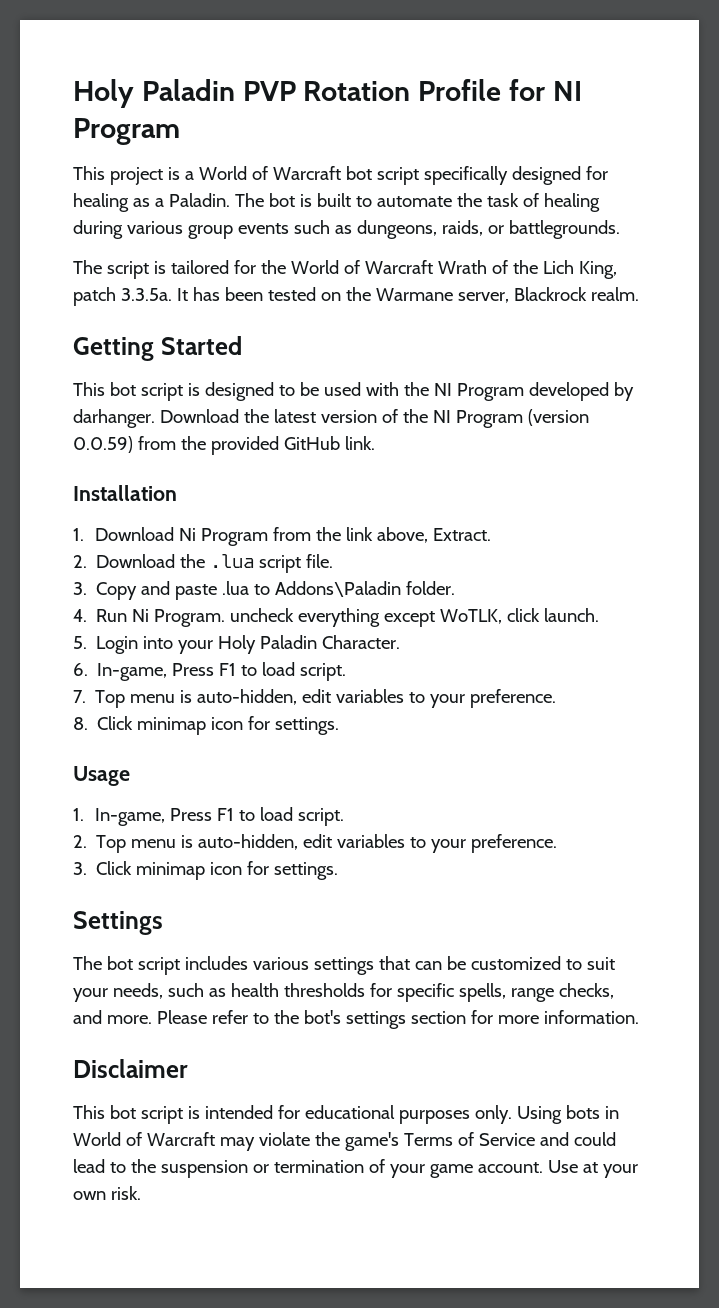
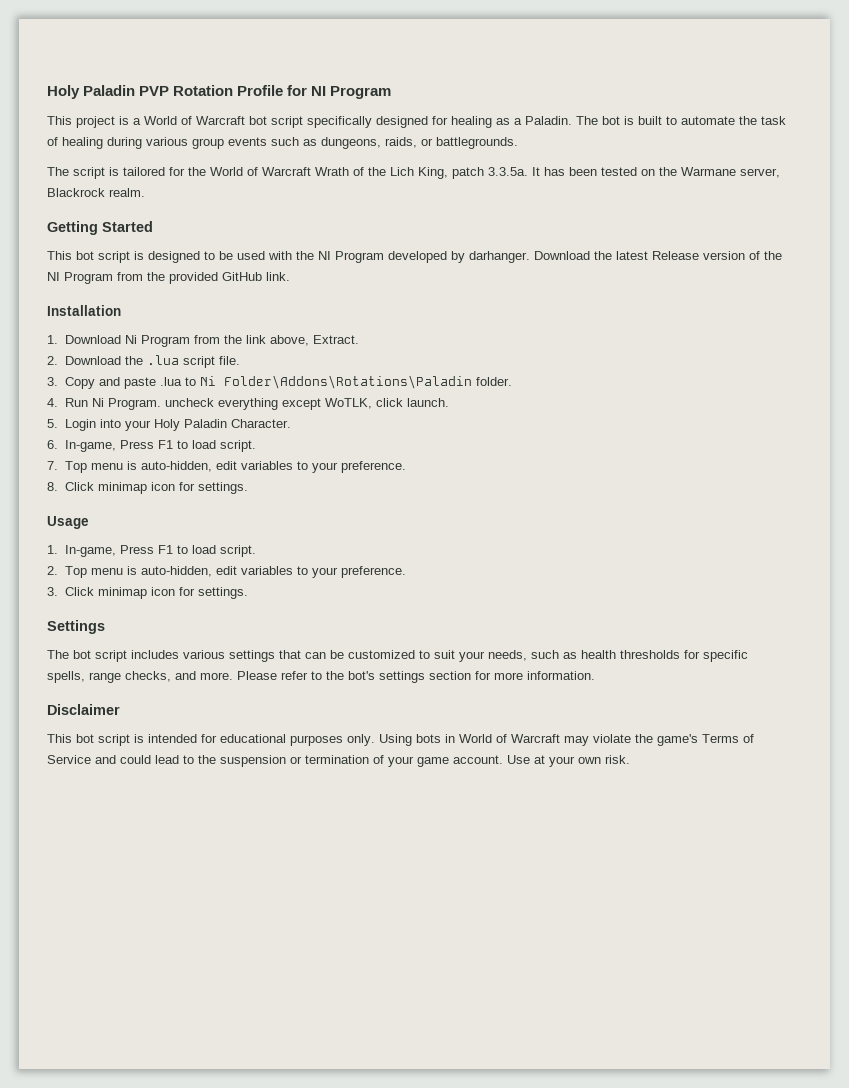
(316, 416) none -> [652,251,699,260] Release
[527,409,589,426] [73,436,133,453] (version 0.0.59) -> (113, 278) none
[275,581,402,597] Addons\Paladin -> [199,375,472,389] Ni Folder\Addons\Rotations\Paladin

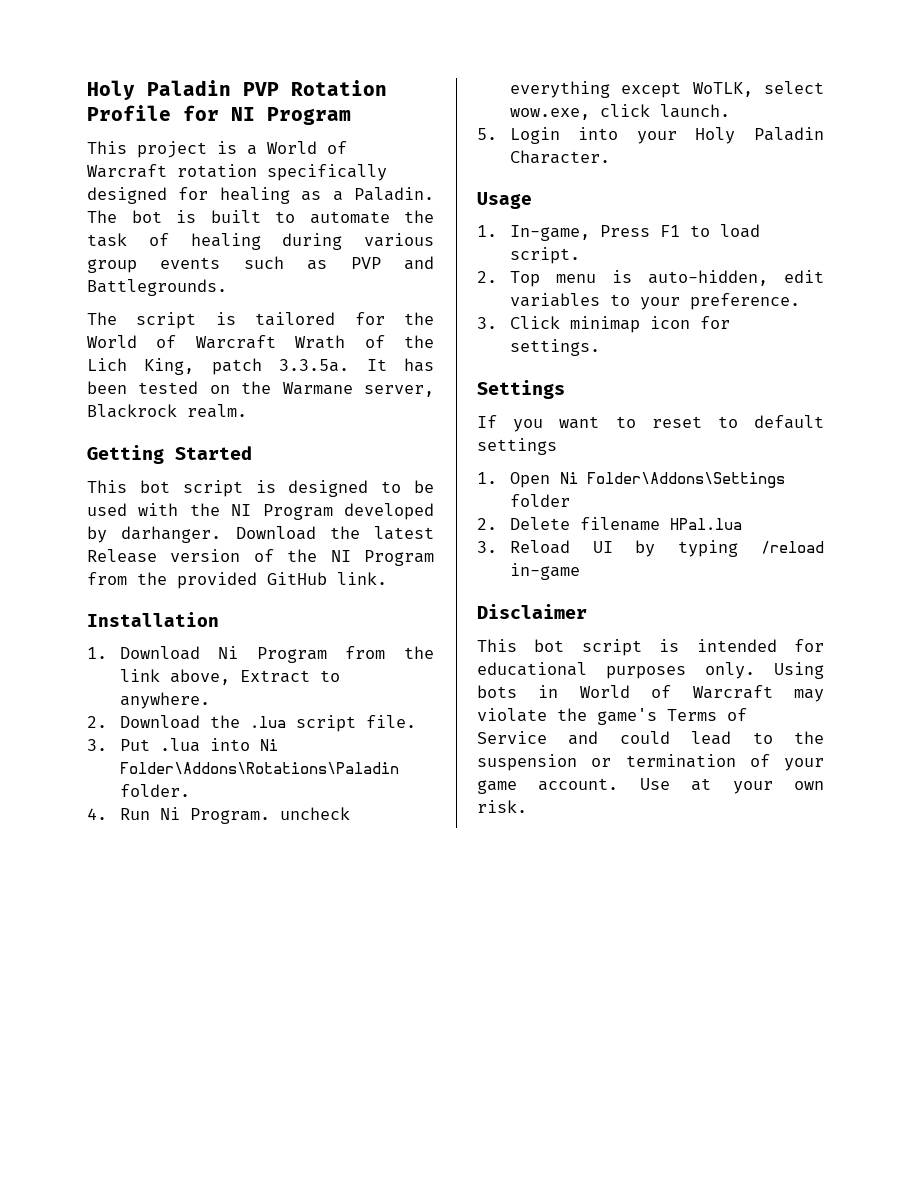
[249,116,303,128] bot script -> [177,164,257,178] rotation
[321,137,518,149] dungeons, raids, or battlegrounds. -> [350,256,434,270] [87,279,227,296] PVP and Battlegrounds.
[312,335,359,344] Extract. -> [239,670,340,683] [119,692,210,709] Extract to anywhere.
[64,377,196,389] Copy and paste .lua to -> [119,738,250,752] Put .lua into
(372, 403) none -> [764,81,824,94] [509,108,590,120] select wow.exe,
[47,440,256,452] [47,461,406,473] [47,482,248,494] // 6. In-game, Press F1 to load script. // 7. Top menu is auto-hidden, edit variables to your preference. // 8. Click minimap icon for settings. -> (610, 157) none
[47,650,748,662] [47,671,595,683] The bot script includes various settings that can be customized to suit your needs, such as health thresholds for specific spells, range checks, and more. Please refer to the bot's settings section for more information. -> [477,415,824,432] [477,438,557,455] [477,472,785,488] [509,494,570,507] [477,517,742,531] [477,540,824,557] [509,563,580,580] If you want to reset to default settings // 1. Open Ni Folder\Addons\Settings folder // 2. Delete filename HPal.lua // 3. Reload UI by typing /reload in-game

